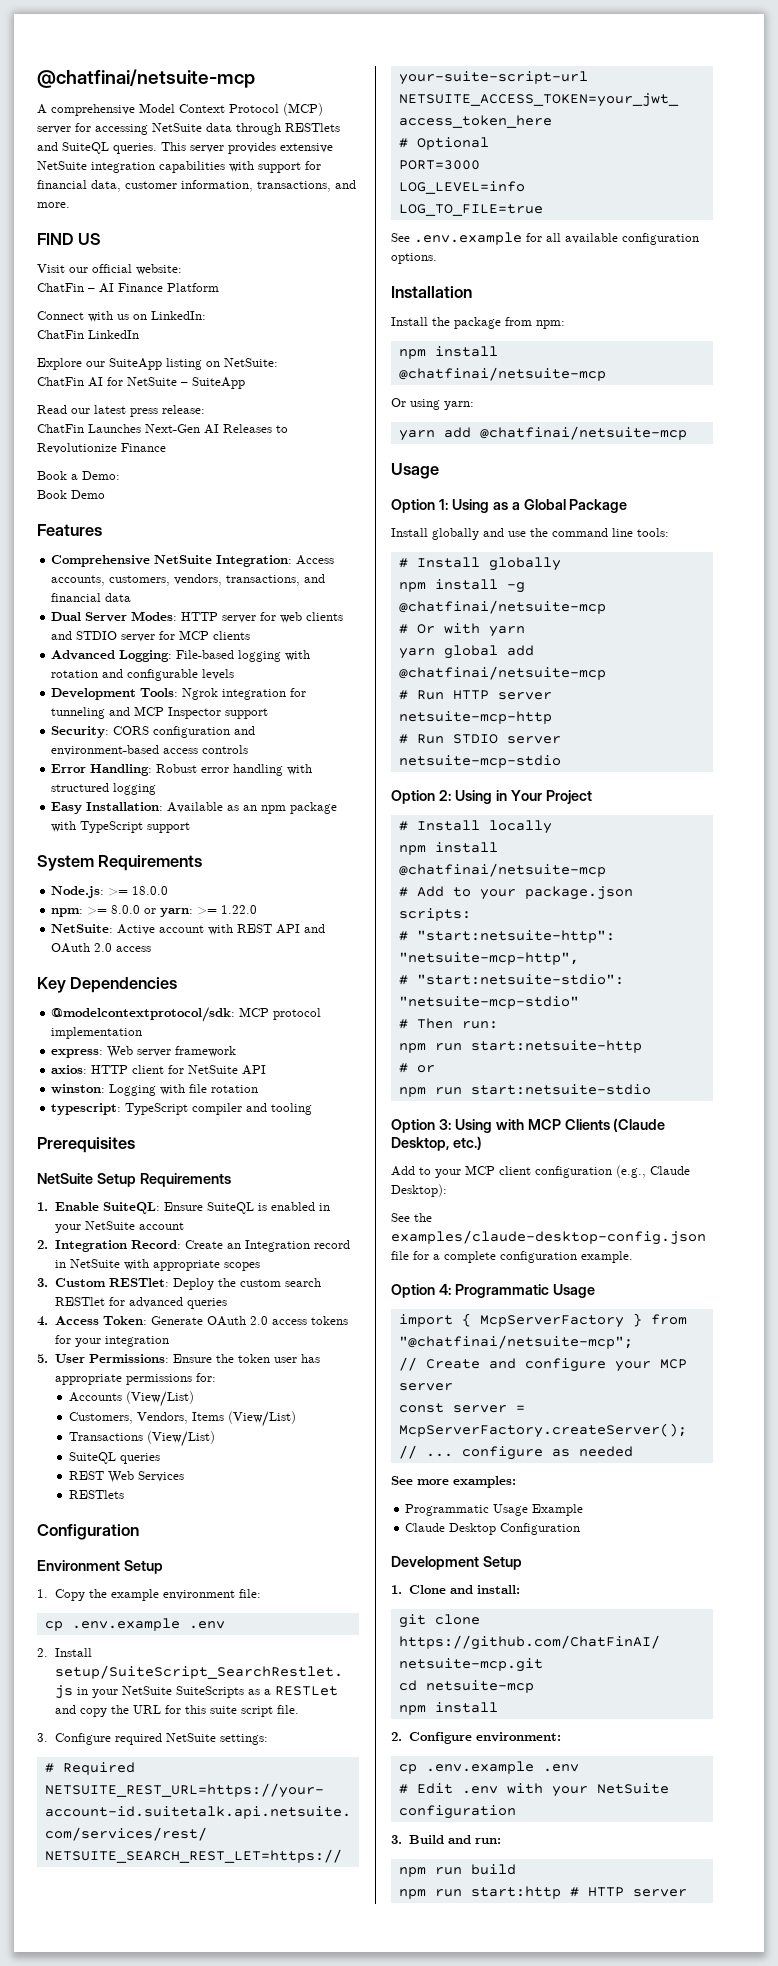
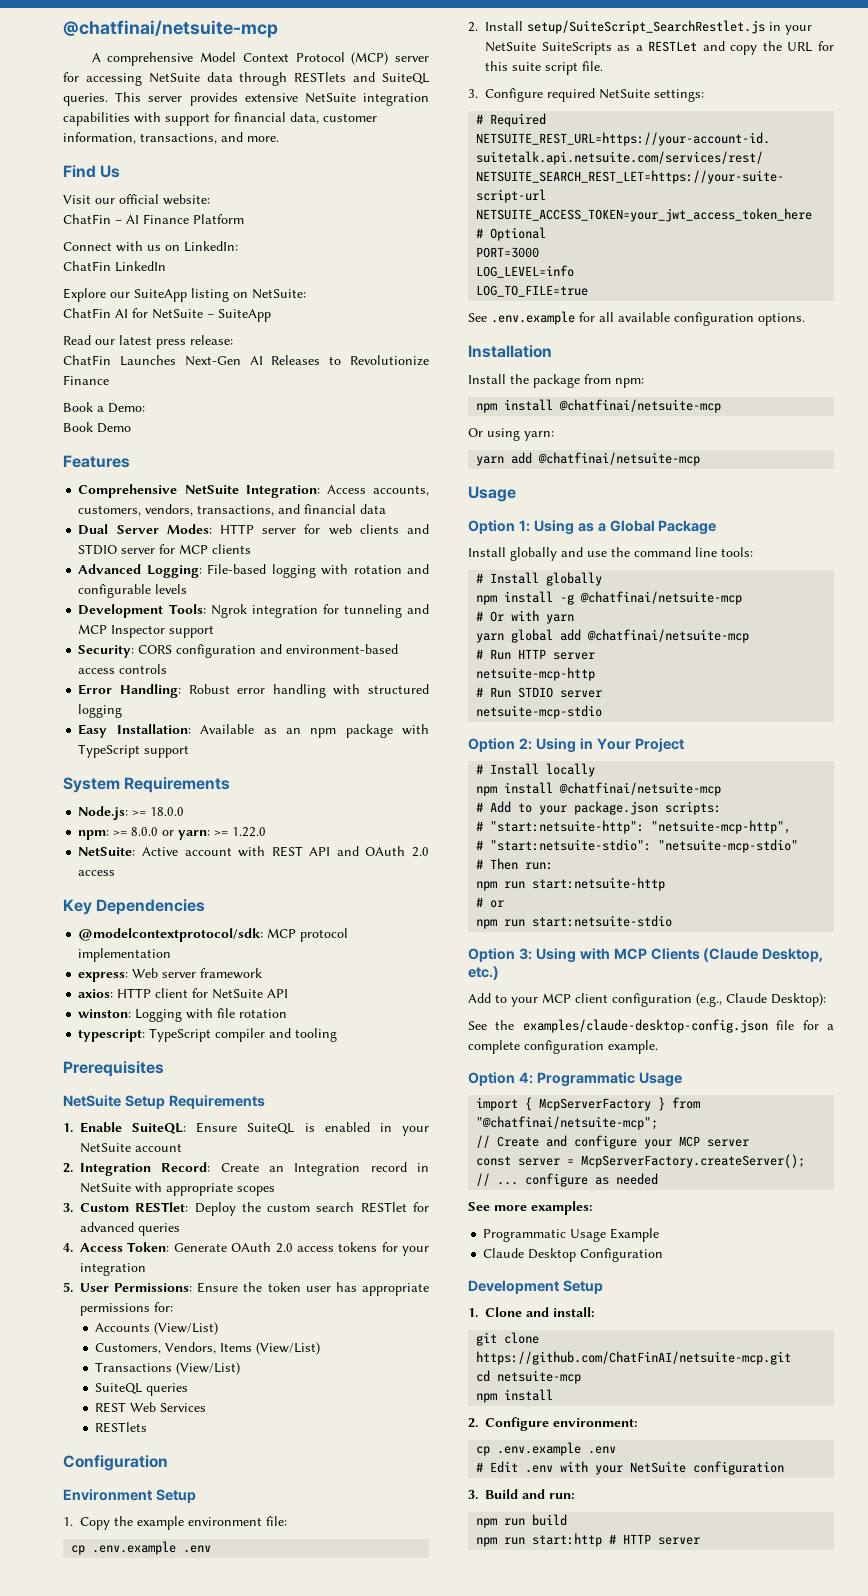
[37,233,102,245] FIND US -> [63,165,121,178] Find Us

